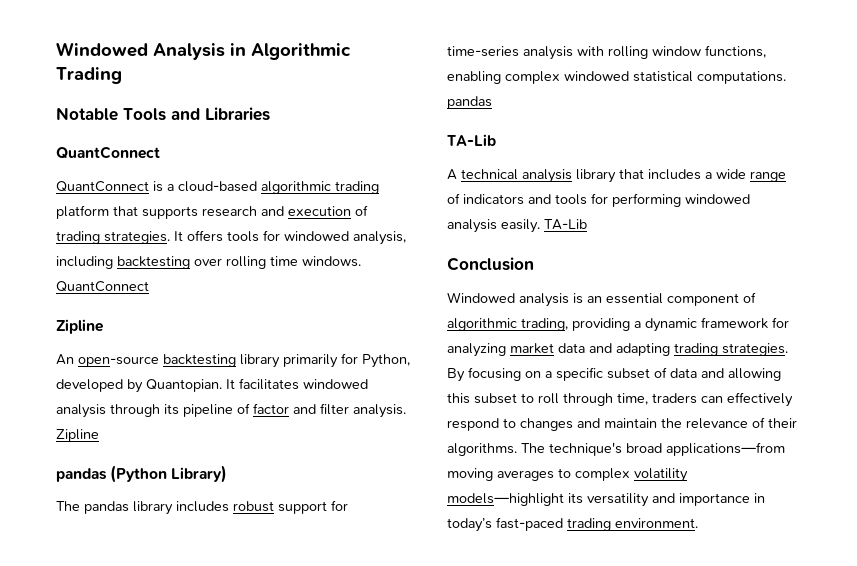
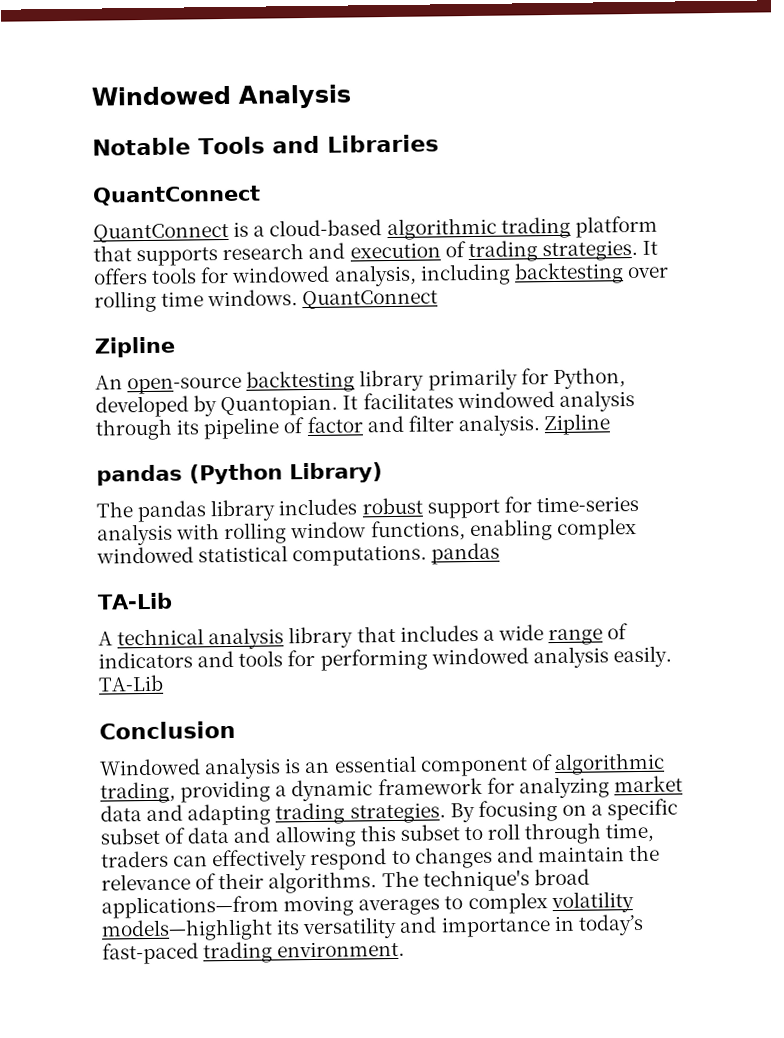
[230,43,351,60] [56,67,122,84] in Algorithmic Trading -> (351, 96) none

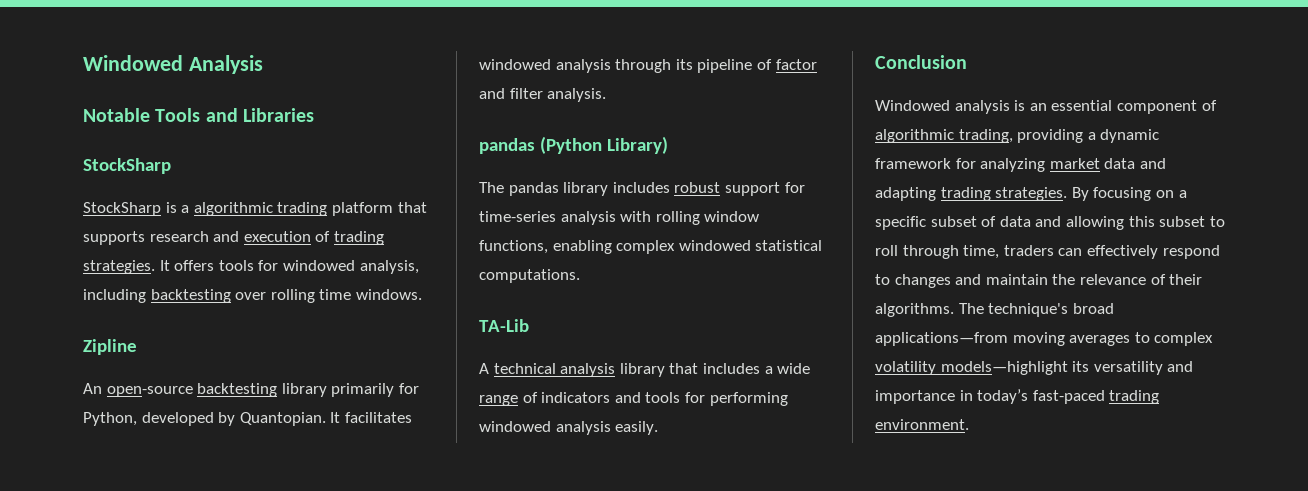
[92,185,261,206] [93,222,229,243] QuantConnect // QuantConnect -> [83,158,171,174] [83,202,161,216] StockSharp // StockSharp
[269,219,383,237] cloud-based -> (190, 209) none
[302,289,439,310] QuantConnect -> (422, 294) none
[544,413,611,436] Zipline -> (607, 95) none
[431,542,501,565] pandas -> (580, 276) none
[98,674,164,692] TA-Lib -> (659, 428) none

